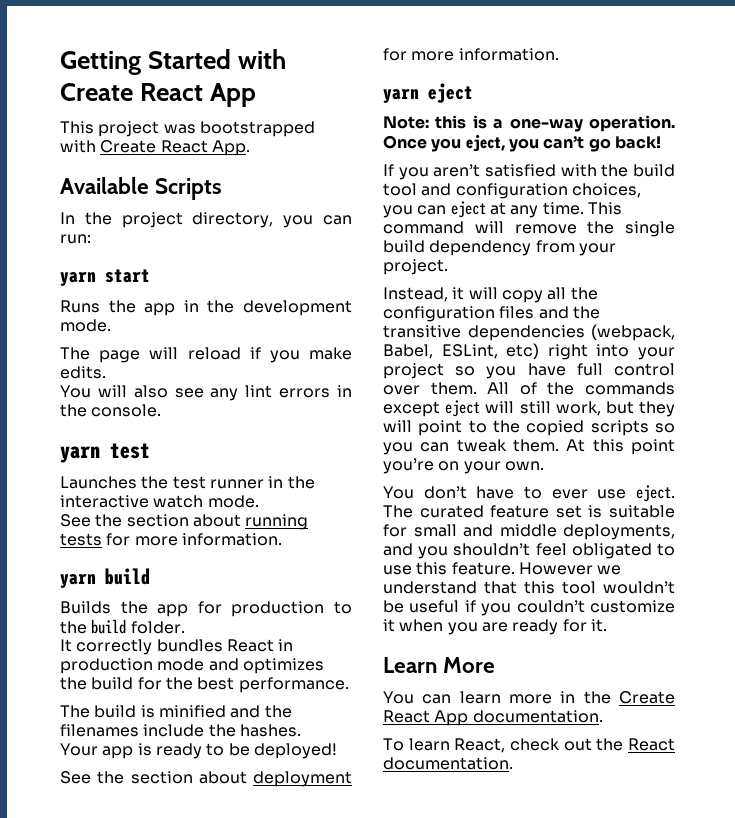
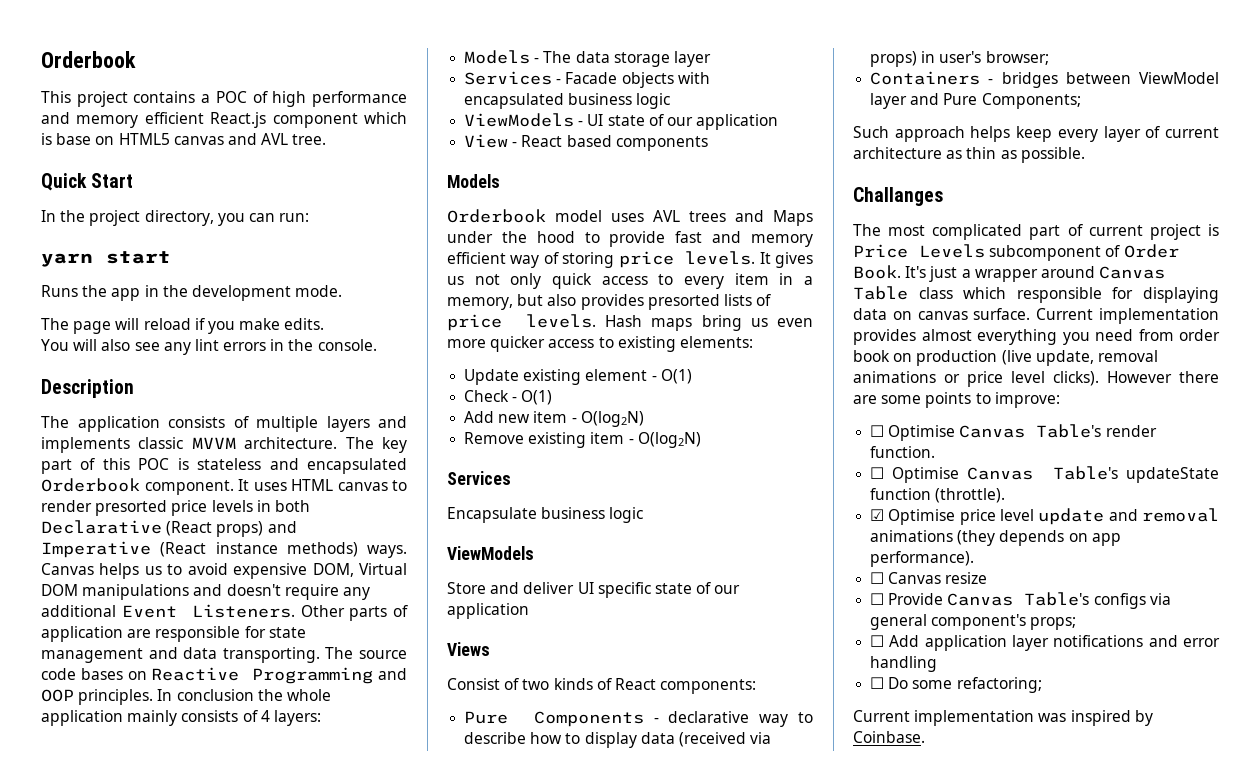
[60,49,287,75] [60,83,257,107] [60,121,315,137] [60,140,250,156] [60,177,223,200] Getting Started with Create React App // This project was bootstrapped with Create React App. // Available Scripts -> [41,51,136,68] [41,91,408,107] [41,112,407,128] [41,133,327,145] [41,173,134,191] Orderbook // This project contains a POC of high performance and memory efficient React.js component which is base on HTML5 canvas and AVL tree. // Quick Start
[60,443,150,463] [60,476,315,489] [60,495,259,508] [60,514,309,530] [60,533,282,546] [60,568,150,588] [60,601,352,617] [60,619,185,634] [60,639,294,655] [60,658,324,674] [60,677,349,693] [60,705,292,718] [60,724,301,737] [60,743,337,759] [60,771,352,787] [383,48,559,61] [383,83,473,103] [383,115,675,132] [383,134,661,152] [383,164,675,180] [383,183,641,199] [383,201,622,218] [383,221,675,237] [383,240,616,256] [383,259,448,275] [383,287,598,303] [383,306,600,322] [383,324,675,341] [383,343,675,360] [383,363,675,379] [383,382,675,395] [383,400,675,417] [383,420,675,436] [383,439,675,455] [383,458,544,474] [383,485,675,502] [383,505,675,518] [383,524,675,540] [383,543,675,559] [383,562,622,575] [383,581,675,594] [383,600,675,616] [383,619,607,635] [383,657,496,673] [383,691,675,704] [383,710,603,726] [383,738,675,753] [383,757,513,770] yarn test // Launches the test runner in the interactive watch mode. // See the section about running tests for more information. // yarn build // Builds the app for production to the build folder. // It correctly bundles React in production mode and optimizes the build for the best performance. // The build is minified and the filenames include the hashes. // Your app is ready to be deployed! // See the section about deployment for more information. // yarn eject // Note: this is a one-way operation. Once you eject, you can’t go back! // If you aren’t satisfied with the build tool and configuration choices, you can eject at any time. This command will remove the single build dependency from your project. // Instead, it will copy all the configuration files and the transitive dependencies (webpack, Babel, ESLint, etc) right into your project so you have full control over them. All of the commands except eject will still work, but they will point to the copied scripts so you can tweak them. At this point you’re on your own. // You don’t have to ever use eject. The curated feature set is suitable for small and middle deployments, and you shouldn’t feel obligated to use this feature. However we understand that this tool wouldn’t be useful if you couldn’t customize it when you are ready for it. // Learn More // You can learn more in the Create React App documentation. // To learn React, check out the React documentation. -> [41,379,134,398] [41,416,407,432] [41,437,407,453] [41,458,407,474] [41,478,407,495] [41,500,310,516] [41,520,297,537] [41,541,407,558] [41,563,407,579] [41,584,370,600] [41,604,409,621] [41,626,306,642] [41,647,407,663] [41,667,407,684] [41,689,331,705] [41,710,321,726] [464,50,711,67] [464,71,710,88] [464,93,671,109] [464,113,779,130] [464,134,708,151] [447,174,500,188] [447,209,813,226] [447,231,813,247] [447,251,813,268] [447,273,813,289] [447,294,772,310] [447,314,813,331] [447,336,753,352] [464,369,692,385] [464,390,553,405] [464,411,644,427] [464,432,701,448] [447,471,511,485] [447,507,644,523] [447,546,534,560] [447,582,741,598] [447,603,529,619] [447,642,490,656] [447,678,757,694] [464,711,813,727] [464,732,772,748] [870,51,1049,67] [870,71,1219,88] [870,93,1081,109] [853,126,1219,142] [853,147,1085,163] [853,187,943,206] [853,224,1219,240] [853,244,1179,261] [853,265,1166,282] [853,286,1219,303] [853,308,1219,324] [853,329,1220,345] [853,350,1158,366] [853,371,1219,387] [853,392,1060,408] [870,424,1157,441] [870,446,936,458] [870,466,1219,483] [870,488,1006,503] [870,508,1219,525] [870,530,1121,546] [870,551,975,567] [870,572,988,584] [870,592,1171,609] [870,614,1077,630] [870,635,1220,651] [870,656,938,672] [870,677,1042,693] [853,710,1153,726] [853,731,925,743] Description // The application consists of multiple layers and implements classic MVVM architecture. The key part of this POC is stateless and encapsulated Orderbook component. It uses HTML canvas to render presorted price levels in both Declarative (React props) and Imperative (React instance methods) ways. Canvas helps us to avoid expensive DOM, Virtual DOM manipulations and doesn't require any additional Event Listeners. Other parts of application are responsible for state management and data transporting. The source code bases on Reactive Programming and OOP principles. In conclusion the whole application mainly consists of 4 layers: // Models - The data storage layer // Services - Facade objects with encapsulated business logic // ViewModels - UI state of our application // View - React based components // Models // Orderbook model uses AVL trees and Maps under the hood to provide fast and memory efficient way of storing price levels. It gives us not only quick access to every item in a memory, but also provides presorted lists of price levels. Hash maps bring us even more quicker access to existing elements: // Update existing element - O(1) // Check - O(1) // Add new item - O(log2N) // Remove existing item - O(log2N) // Services // Encapsulate business logic // ViewModels // Store and deliver UI specific state of our application // Views // Consist of two kinds of React components: // Pure Components - declarative way to describe how to display data (received via props) in user's browser; // Containers - bridges between ViewModel layer and Pure Components; // Such approach helps keep every layer of current architecture as thin as possible. // Challanges // The most complicated part of current project is Price Levels subcomponent of Order Book. It's just a wrapper around Canvas Table class which responsible for displaying data on canvas surface. Current implementation provides almost everything you need from order book on production (live update, removal animations or price level clicks). However there are some points to improve: // ☐ Optimise Canvas Table's render function. // ☐ Optimise Canvas Table's updateState function (throttle). // ☑ Optimise price level update and removal animations (they depends on app performance). // ☐ Canvas resize // ☐ Provide Canvas Table's configs via general component's props; // ☐ Add application layer notifications and error handling // ☐ Do some refactoring; // Current implementation was inspired by Coinbase.

